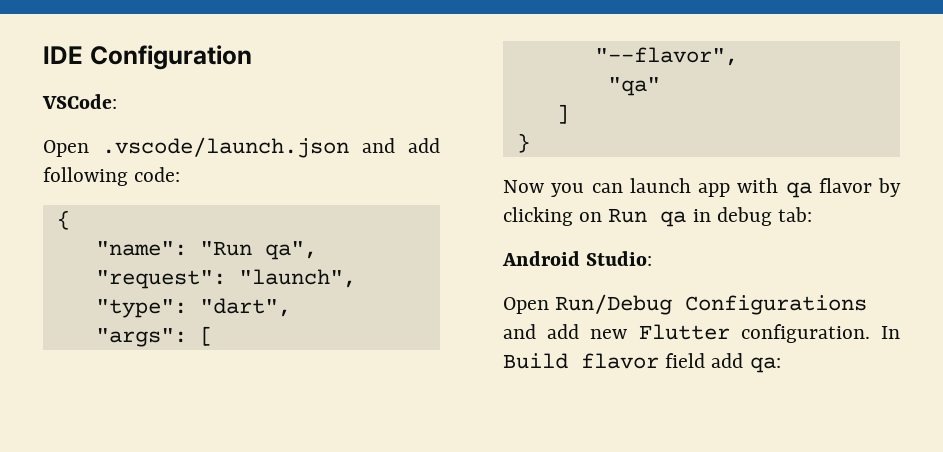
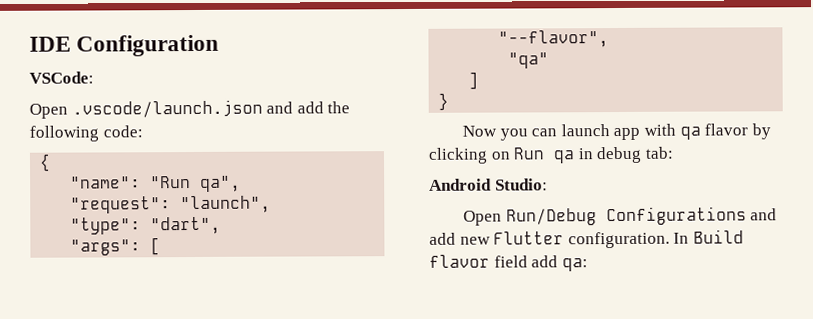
(440, 145) none -> [327,101,351,114] the

